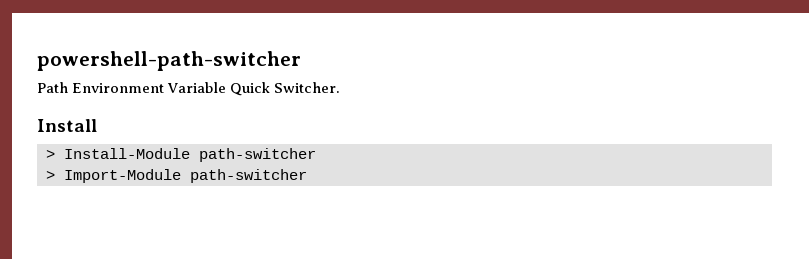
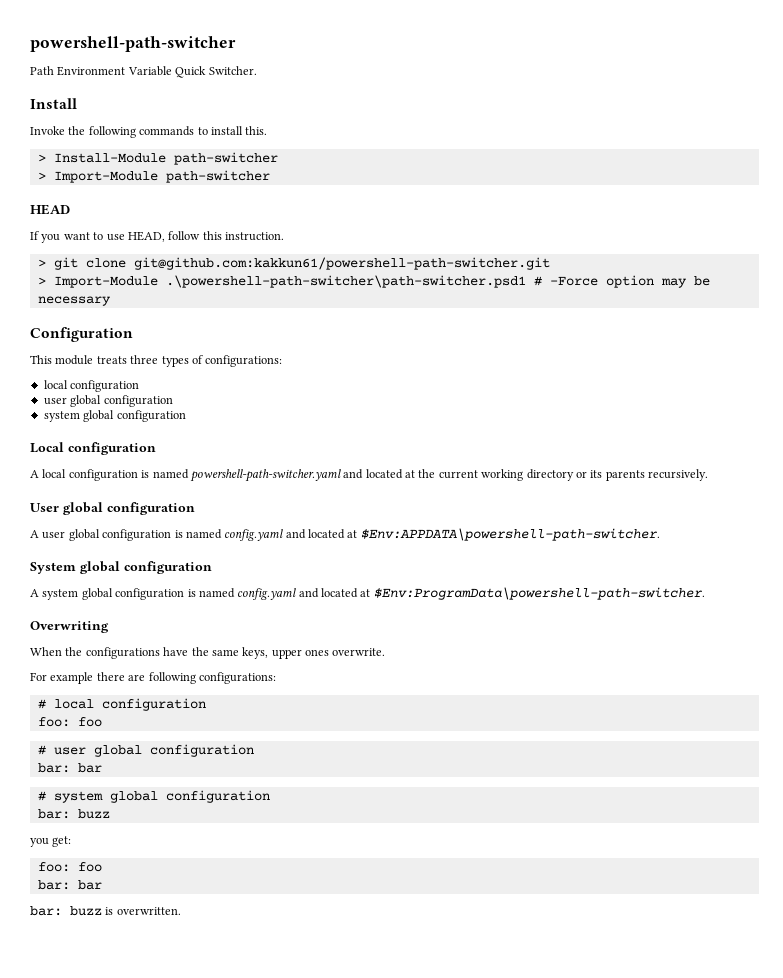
(97, 125) none -> [30,126,268,138] // Invoke the following commands to install this.
(307, 176) none -> [30,204,70,215] [30,231,284,243] [37,257,550,270] [37,275,710,288] [37,296,111,306] [30,327,133,342] [30,355,283,367] [43,380,140,392] [43,395,173,407] [43,410,186,422] [30,442,156,455] [30,469,708,482] [30,502,195,515] [30,528,660,541] [30,561,212,574] [30,587,705,600] [30,621,109,633] [30,647,386,659] [30,672,276,684] [37,698,206,711] [37,717,102,727] [37,744,254,757] [37,763,102,773] [37,790,270,803] [37,809,110,819] [30,836,72,847] [37,862,102,872] [37,880,102,890] [30,906,181,916] // HEAD // If you want to use HEAD, follow this instruction. // > git clone git@github.com:kakkun61/powershell-path-switcher.git // > Import-Module .\powershell-path-switcher\path-switcher.psd1 # -Force option may be necessary // Configuration // This module treats three types of configurations: // local configuration // user global configuration // system global configuration // Local configuration // A local configuration is named powershell-path-switcher.yaml and located at the current working directory or its parents recursively. // User global configuration // A user global configuration is named config.yaml and located at $Env:APPDATA\powershell-path-switcher. // System global configuration // A system global configuration is named config.yaml and located at $Env:ProgramData\powershell-path-switcher. // Overwriting // When the configurations have the same keys, upper ones overwrite. // For example there are following configurations: // # local configuration // foo: foo // # user global configuration // bar: bar // # system global configuration // bar: buzz // you get: // foo: foo // bar: bar // bar: buzz is overwritten.

